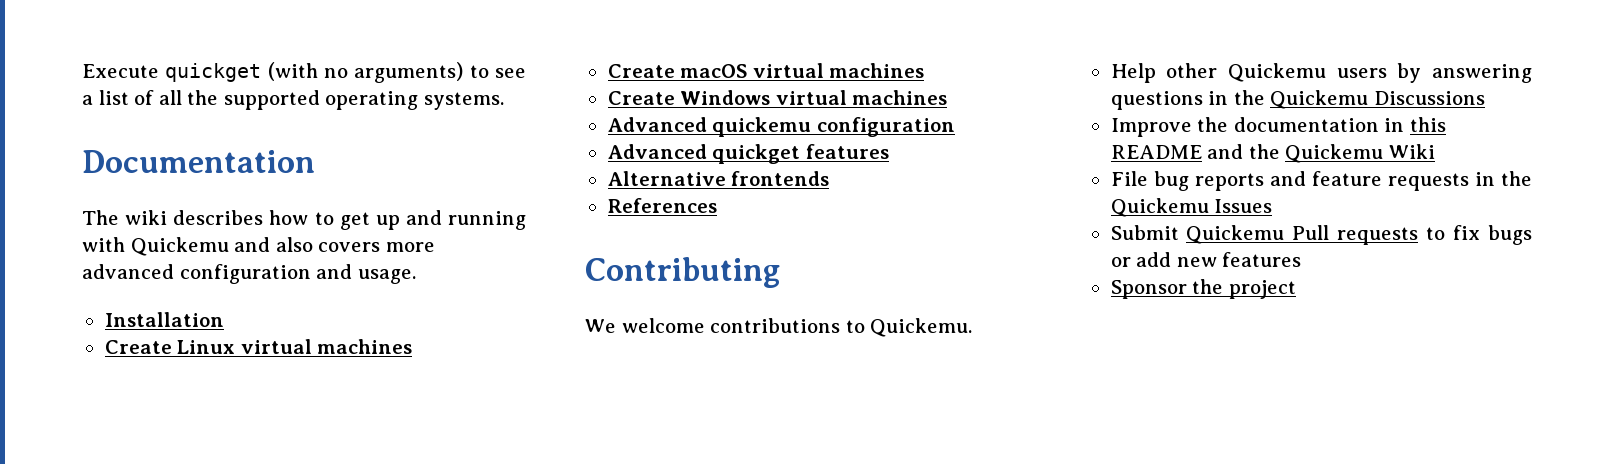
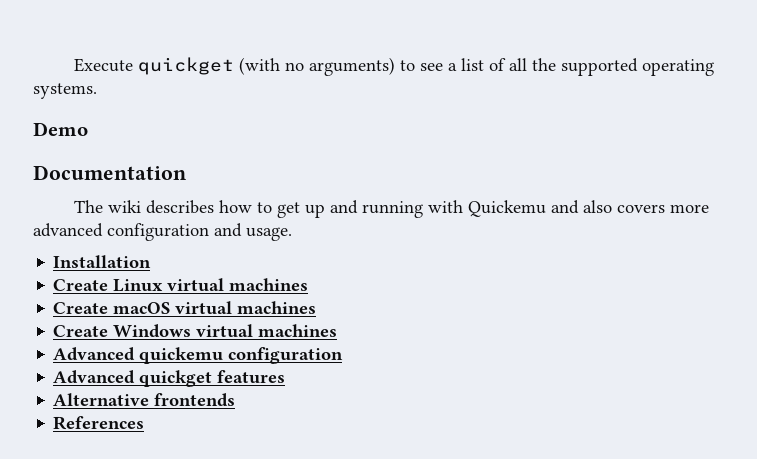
(504, 101) none -> [33,122,88,136] // Demo
[585,257,781,288] [585,318,973,337] [1110,63,1532,83] [1110,90,1485,110] [1110,117,1446,137] [1110,144,1435,163] [1110,171,1532,191] [1110,198,1273,217] [1110,225,1532,245] [1110,252,1302,267] [1110,279,1296,299] // Contributing // We welcome contributions to Quickemu. // Help other Quickemu users by answering questions in the Quickemu Discussions // Improve the documentation in this README and the Quickemu Wiki // File bug reports and feature requests in the Quickemu Issues // Submit Quickemu Pull requests to fix bugs or add new features // Sponsor the project -> (145, 423) none

